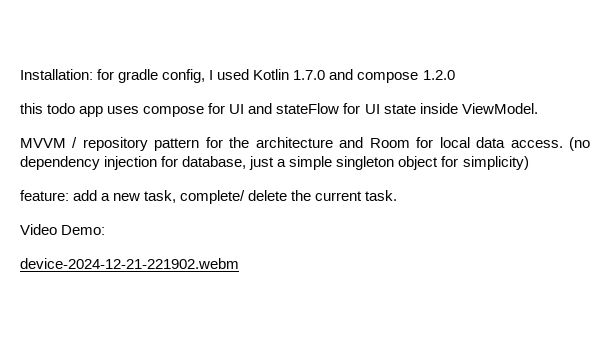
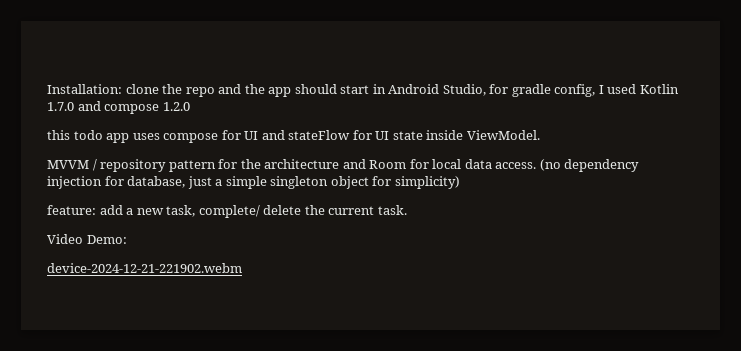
(93, 74) none -> [125,84,486,97] clone the repo and the app should start in Android Studio,

